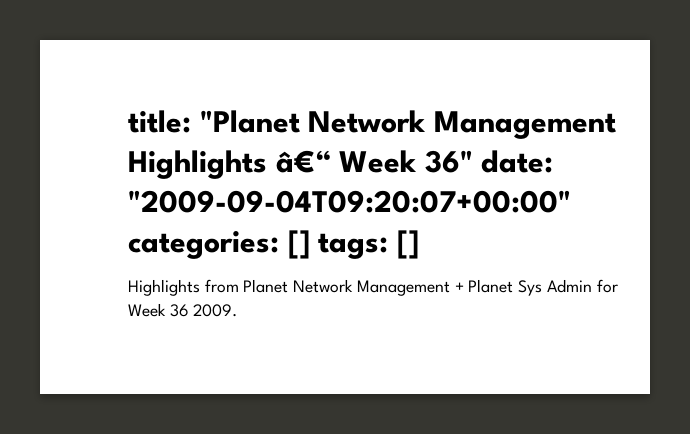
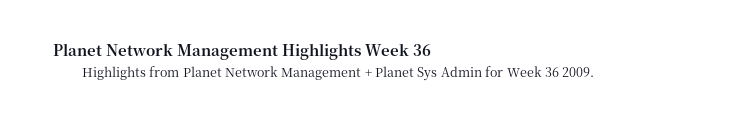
[128,110,300,133] title: "Planet -> [53,43,102,56] Planet
[275,150,554,173] [128,190,571,213] [128,230,419,259] â€“ Week 36" date: "2009-09-04T09:20:07+00:00" categories: [] tags: [] -> [365,43,432,56] Week 36

